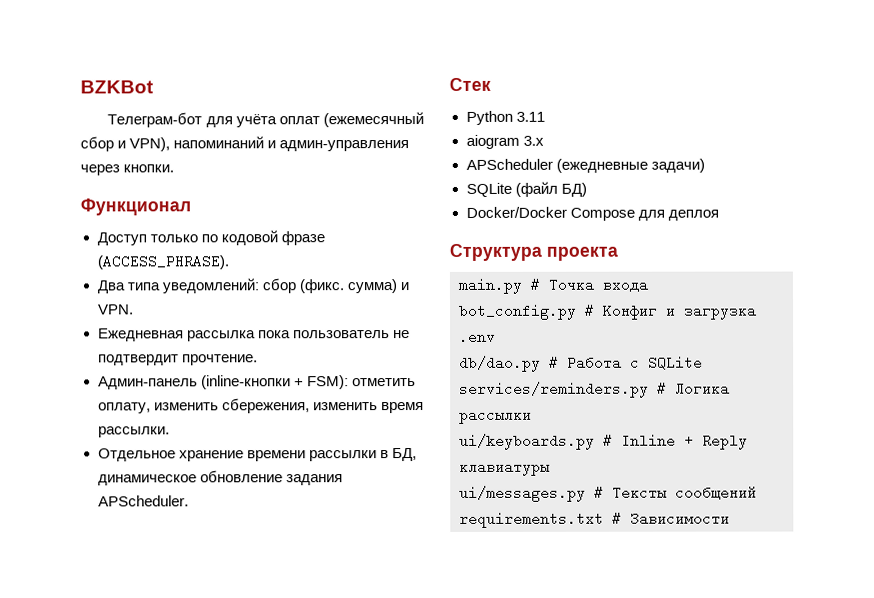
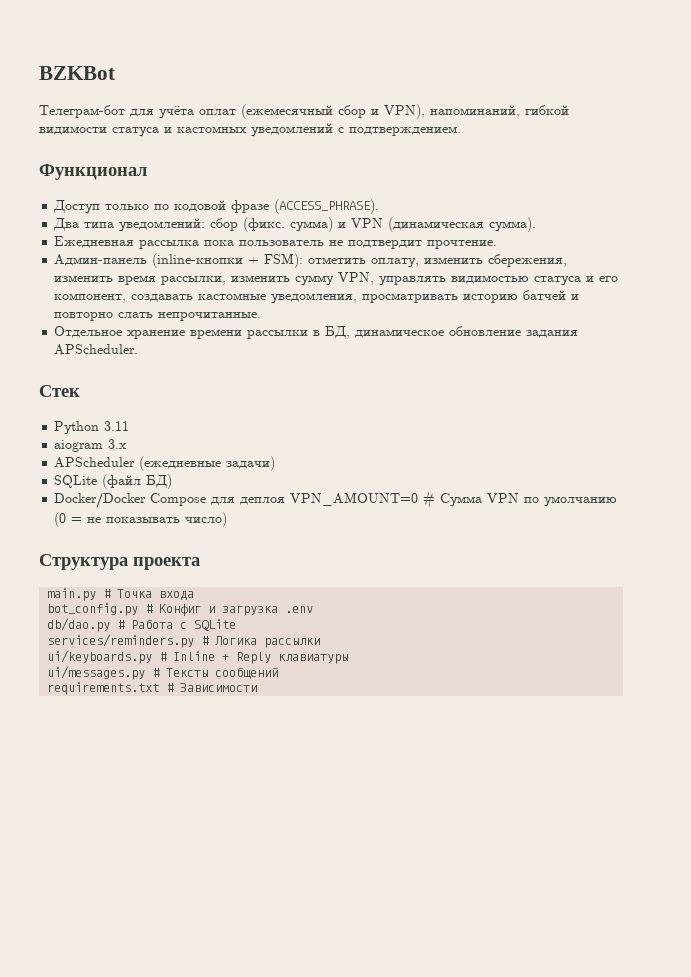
[173,136,410,152] [80,164,175,176] напоминаний и админ-управления через кнопки. -> [430,105,569,118] [39,123,461,137] напоминаний, гибкой видимости статуса и кастомных уведомлений с подтверждением.
[97,304,134,315] VPN. -> [351,217,537,232] VPN (динамическая сумма).
[97,426,170,438] рассылки. -> [161,272,619,286] [54,290,580,304] [54,312,262,321] рассылки, изменить сумму VPN, управлять видимостью статуса и его компонент, создавать кастомные уведомления, просматривать историю батчей и повторно слать непрочитанные.
(719, 215) none -> [290,491,618,509] [54,512,228,527] VPN_AMOUNT=0 # Сумма VPN по умолчанию (0 = не показывать число)

